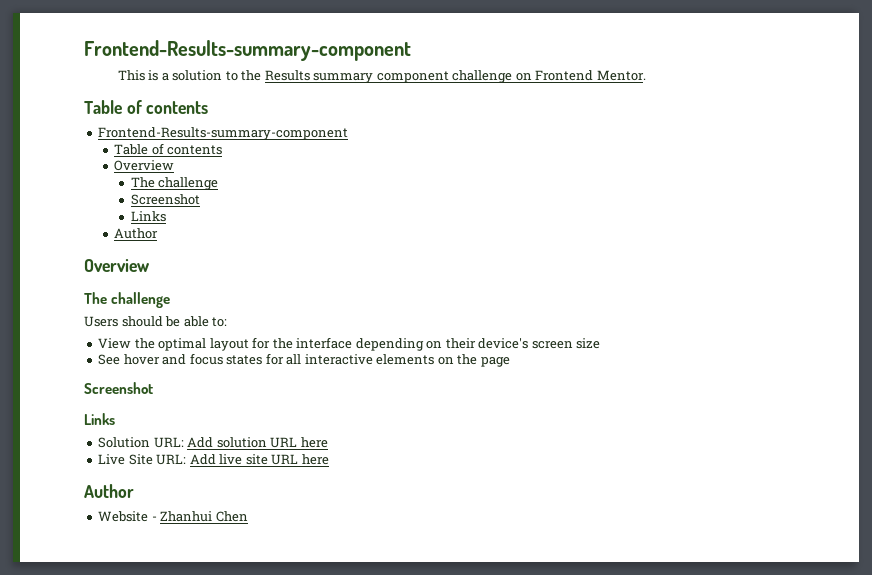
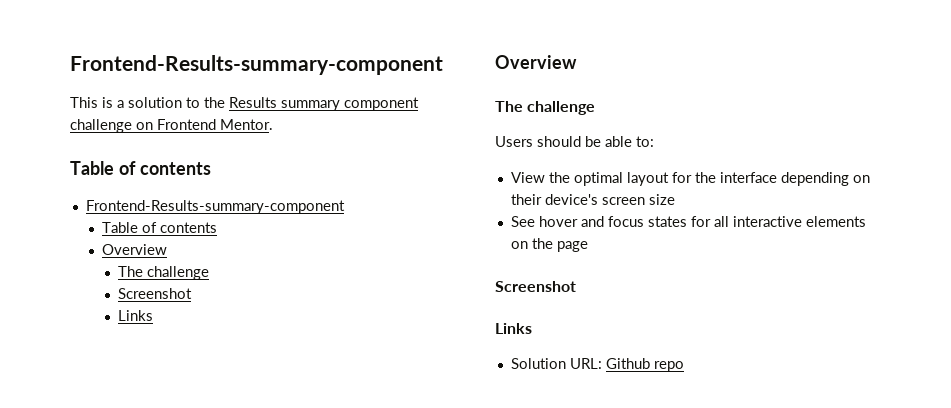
[114,228,159,239] // Author -> (153, 315) none
[187,437,328,448] [98,454,329,465] [84,484,134,498] [98,511,248,522] Add solution URL here // Live Site URL: Add live site URL here // Author // Website - Zhanhui Chen -> [605,358,684,372] Github repo

